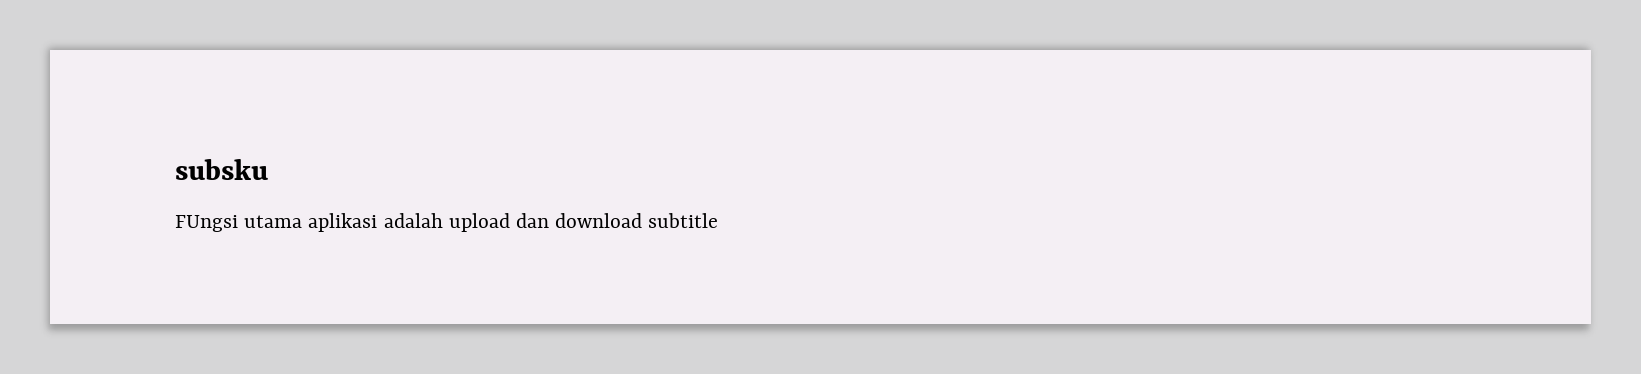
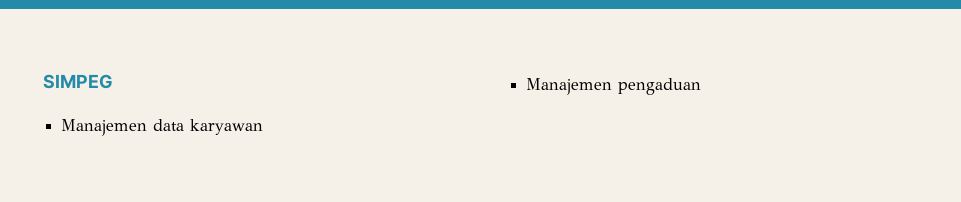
[175,159,268,180] [175,213,719,232] subsku // FUngsi utama aplikasi adalah upload dan download subtitle -> [43,74,113,89] [61,119,264,136] [526,78,702,95] SIMPEG // Manajemen data karyawan // Manajemen pengaduan

